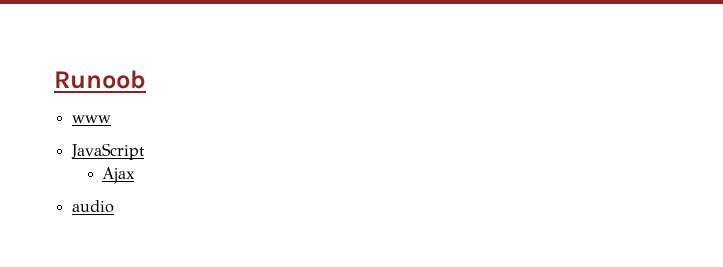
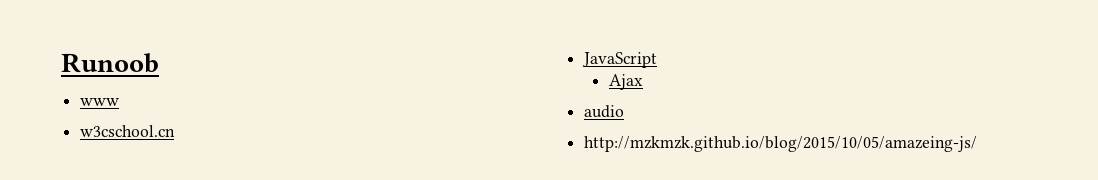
(112, 119) none -> [80,125,176,137] // w3cschool.cn
(115, 206) none -> [584,136,978,152] // http://mzkmzk.github.io/blog/2015/10/05/amazeing-js/

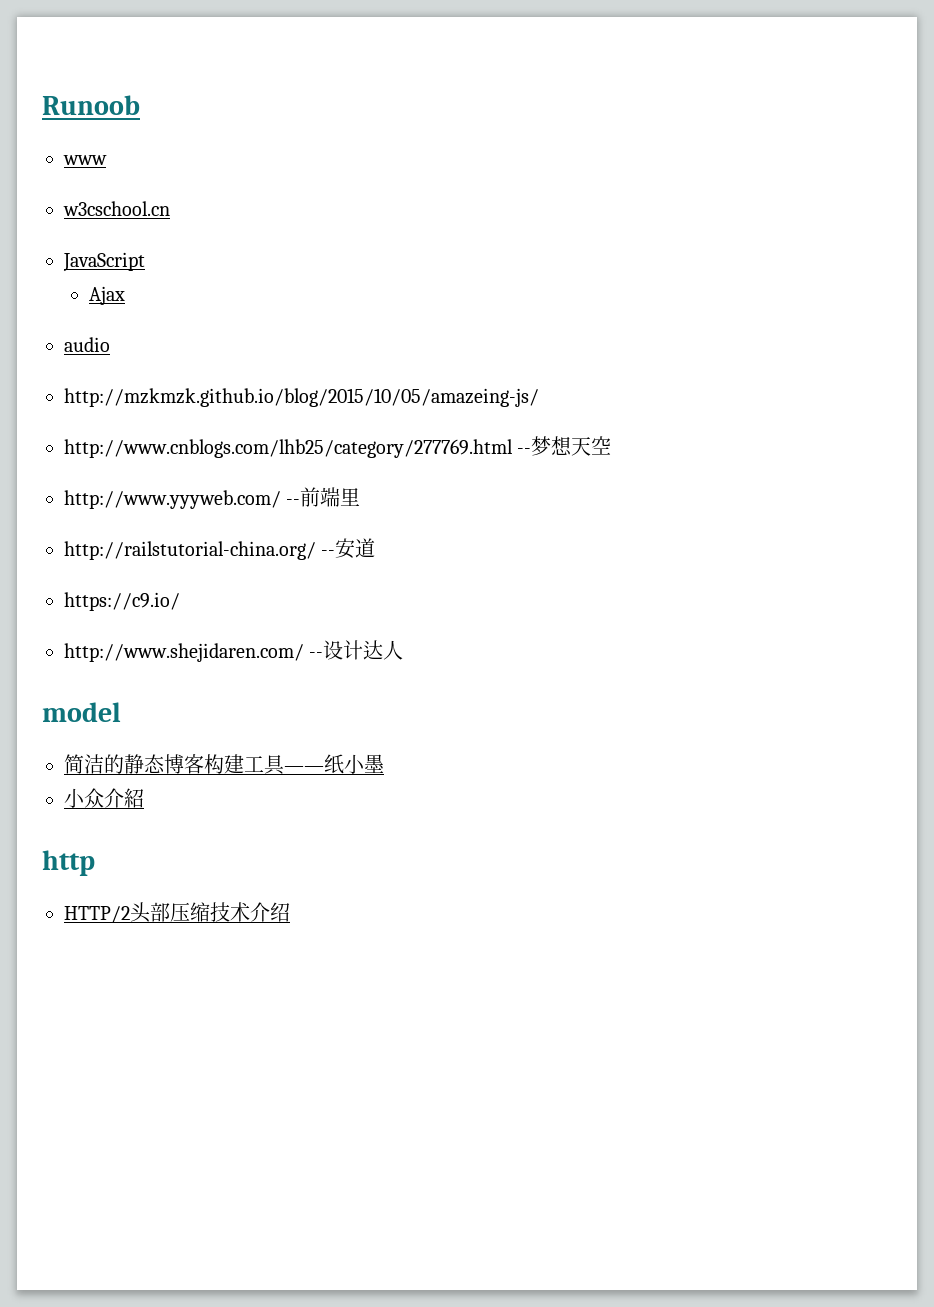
(978, 144) none -> [64,436,612,458] [64,487,361,509] [64,538,376,560] [64,592,180,611] [64,640,404,662] [42,702,121,722] [64,754,384,775] [64,788,144,808] [42,850,95,876] [64,902,290,923] // http://www.cnblogs.com/lhb25/category/277769.html --梦想天空 // http://www.yyyweb.com/ --前端里 // http://railstutorial-china.org/ --安道 // https://c9.io/ // http://www.shejidaren.com/ --设计达人 // model // 简洁的静态博客构建工具——纸小墨 // 小众介紹 // http // HTTP/2头部压缩技术介绍

